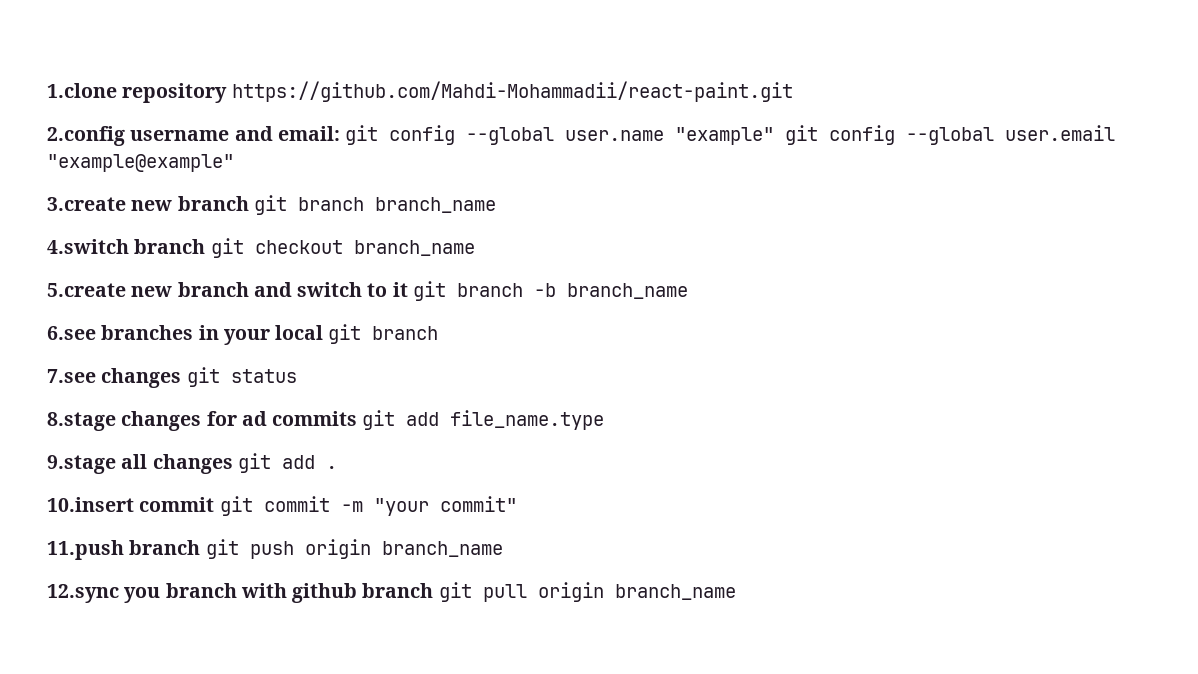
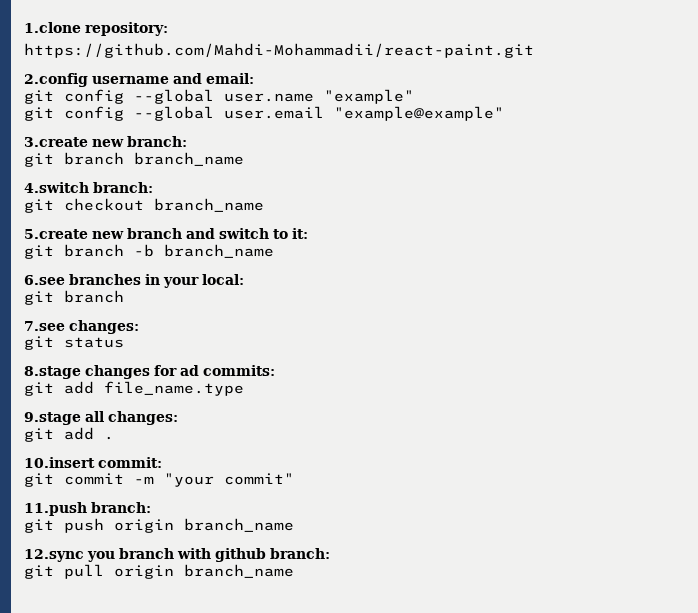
[122,83,228,103] repository -> [85,22,168,36] repository: //
(340, 133) none -> (254, 78) //
(775, 136) none -> (414, 96) //
[177,196,249,211] branch -> [127,136,187,147] branch: //
[134,239,206,254] branch -> [93,182,153,193] branch: //
[392,282,408,297] it -> [292,228,308,239] it: //
[275,325,324,340] local -> [202,274,244,285] local: //
[101,368,182,388] changes -> [69,320,139,334] changes: //
[272,411,358,426] commits -> [203,365,275,376] commits: //
[152,454,233,474] changes -> [108,411,178,425] changes: //
[139,497,215,512] commit -> [98,457,162,468] commit: //
[129,540,201,555] branch -> [91,502,151,513] branch: //
[362,583,434,598] branch -> [270,548,330,559] branch: //

